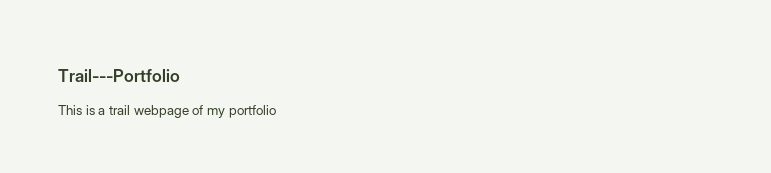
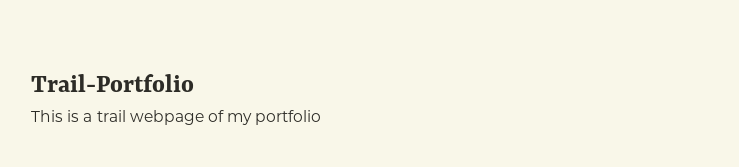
[58,69,180,82] Trail---Portfolio -> [31,74,194,92] Trail-Portfolio

